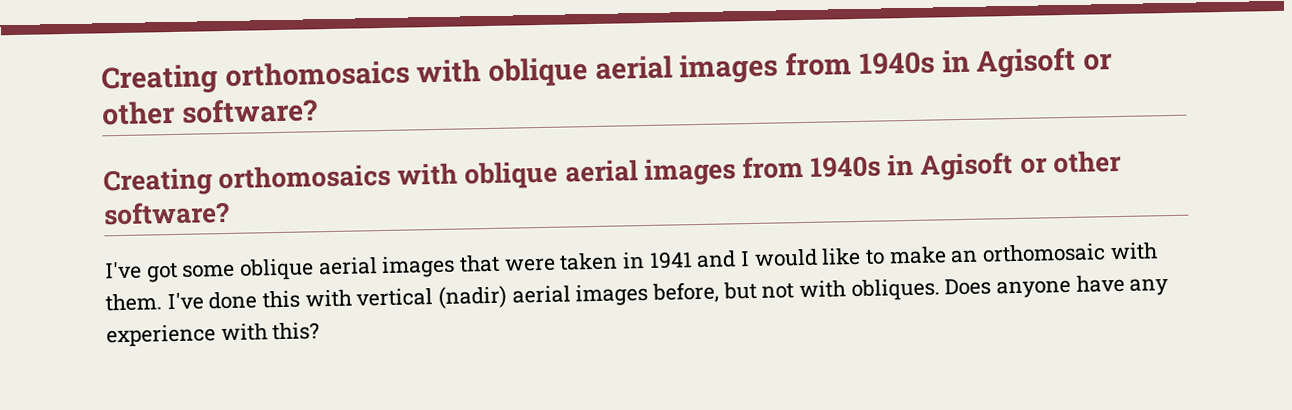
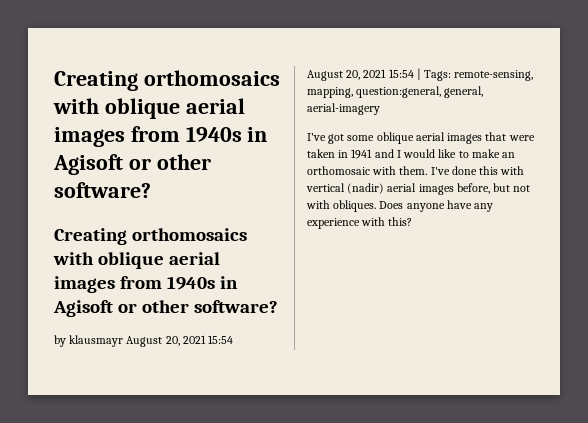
(230, 213) none -> [54,335,234,347] [307,68,534,81] [307,86,484,98] [307,103,380,115] // by klausmayr August 20, 2021 15:54 // August 20, 2021 15:54 | Tags: remote-sensing, mapping, question:general, general, aerial-imagery

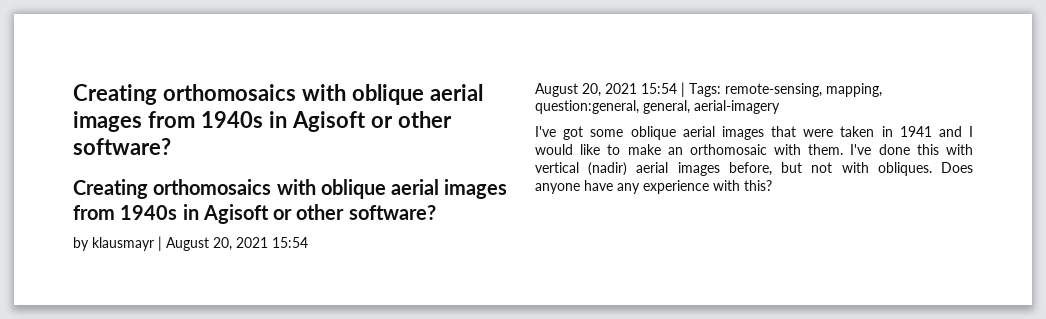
(124, 341) none -> [158,236,162,251] |

